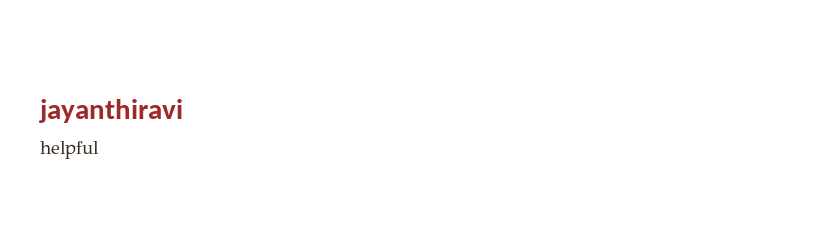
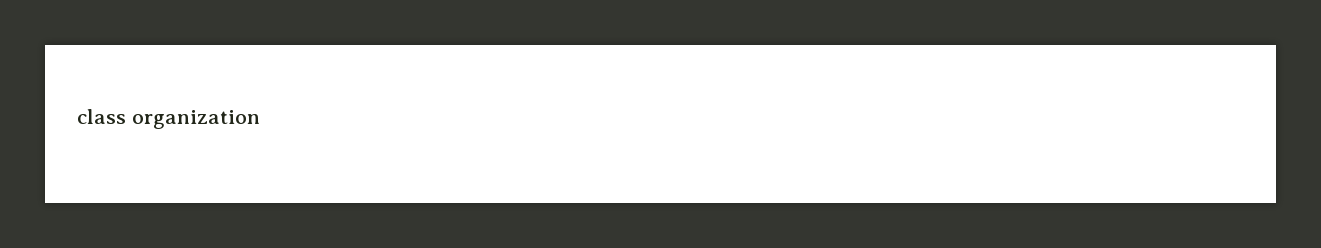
[39,99,183,123] [40,141,99,159] jayanthiravi // helpful -> [77,109,260,129] class organization

